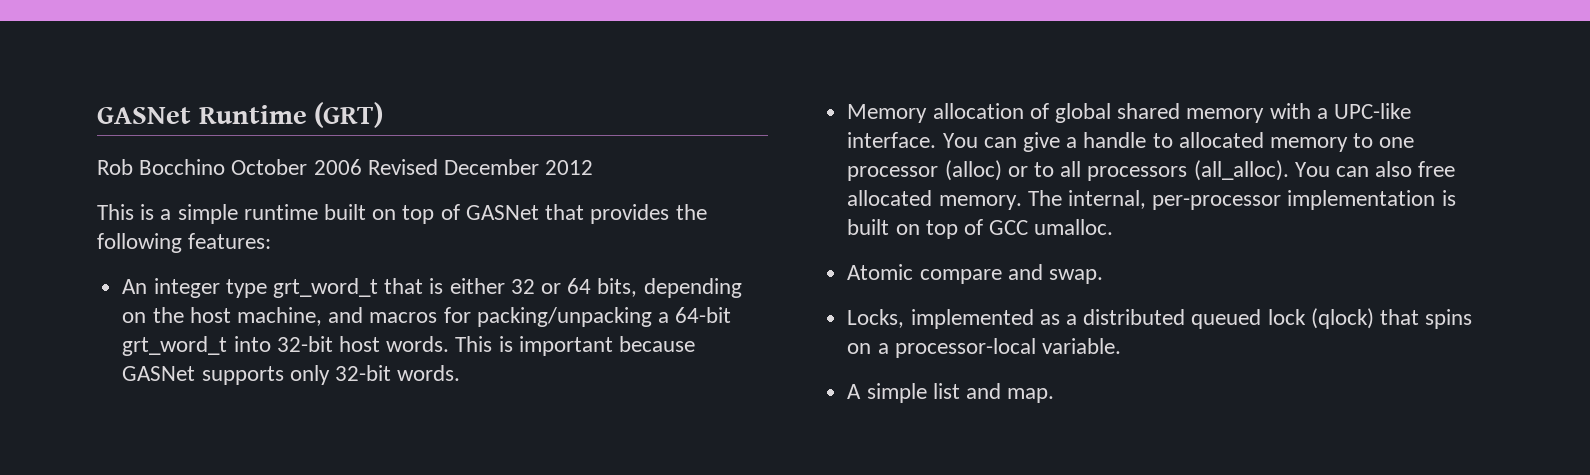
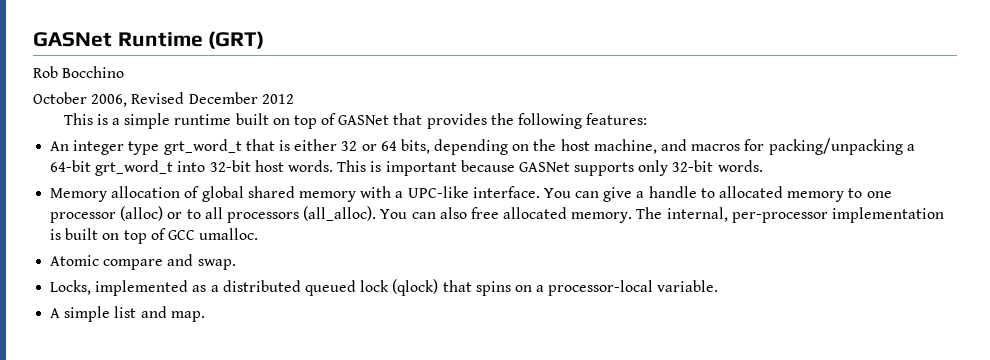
[231,159,362,175] October 2006 -> [33,92,128,107] // October 2006,

